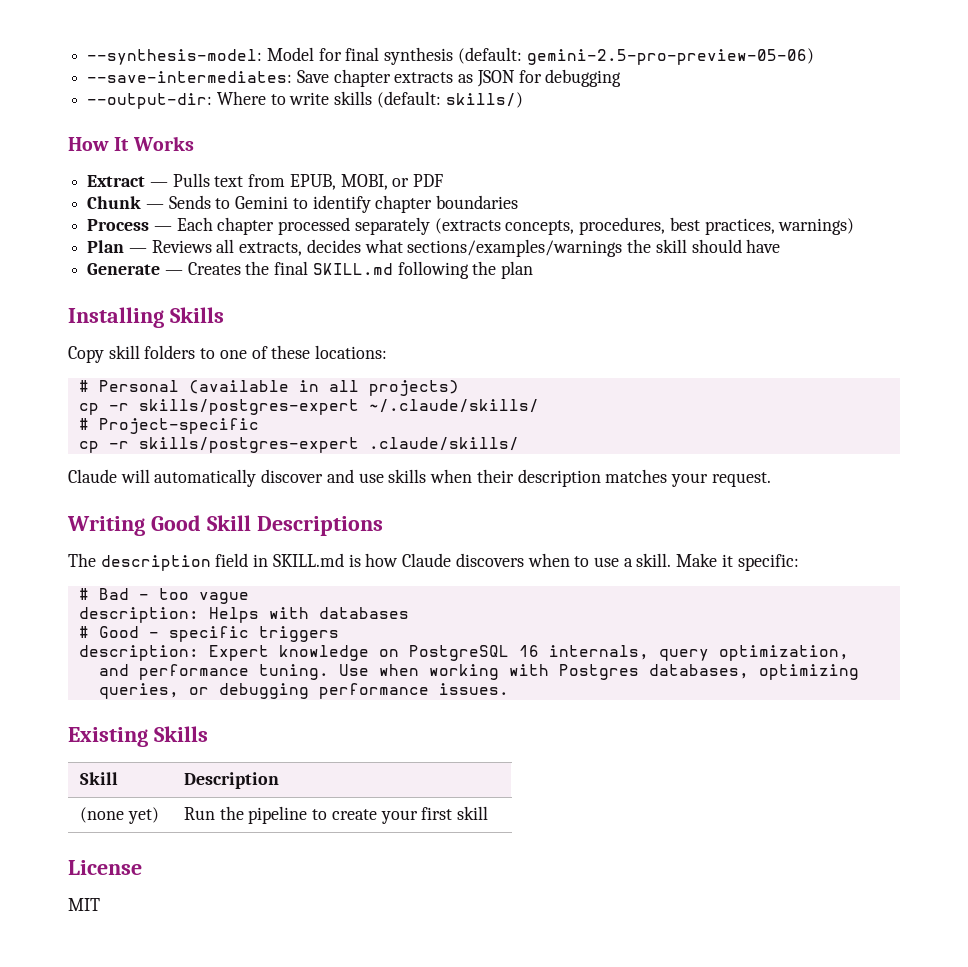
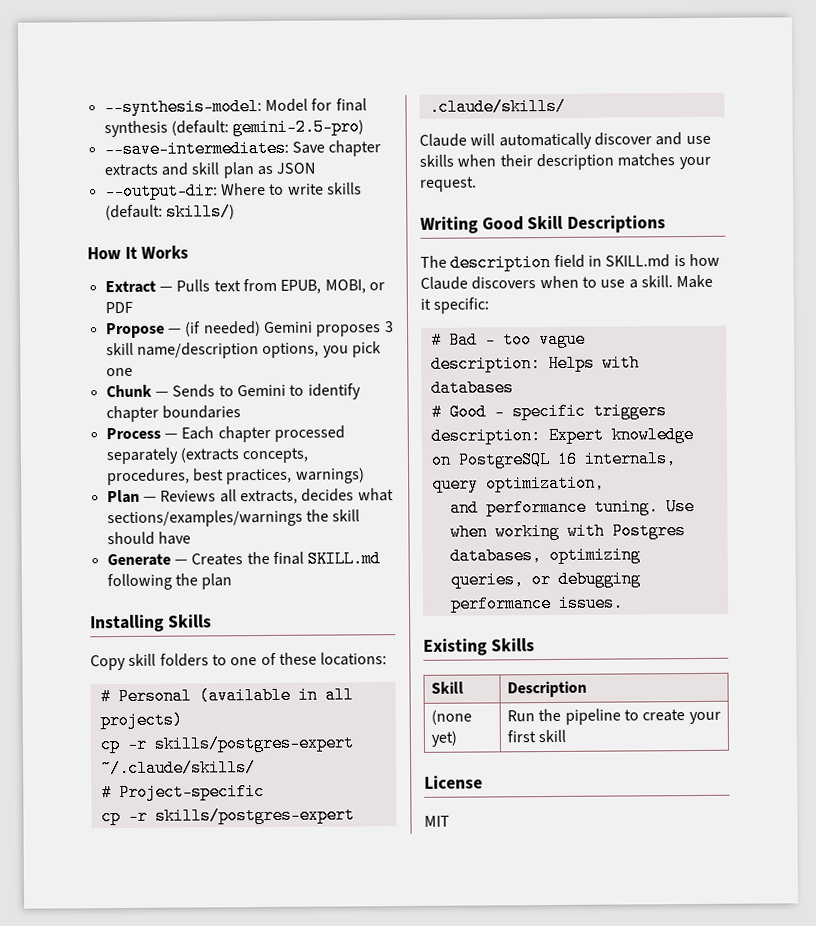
[526,48,814,65] gemini-2.5-pro-preview-05-06) -> [232,118,365,137] gemini-2.5-pro)
(454, 77) none -> [160,162,255,179] and skill plan
[518,69,622,87] for debugging -> (316, 168) none
(444, 180) none -> [105,321,394,339] [105,341,381,359] [105,367,133,377] // Propose — (if needed) Gemini proposes 3 skill name/description options, you pick one

